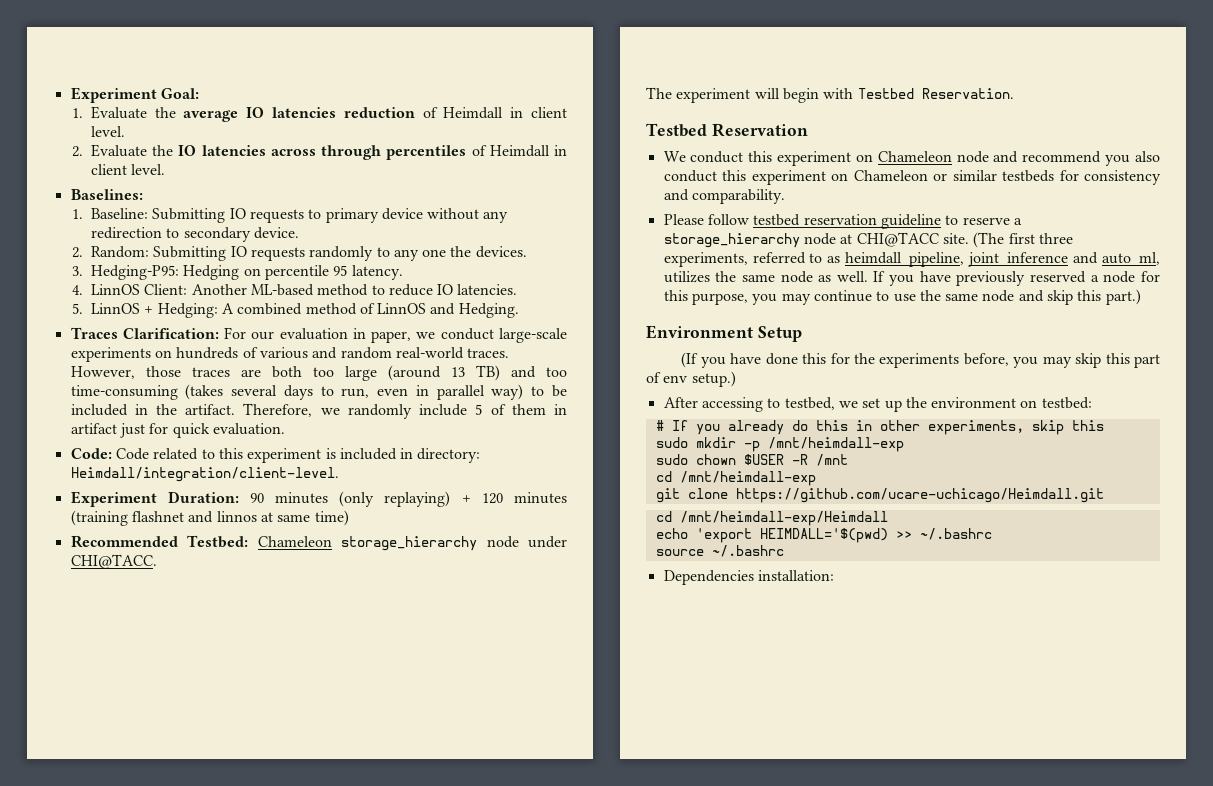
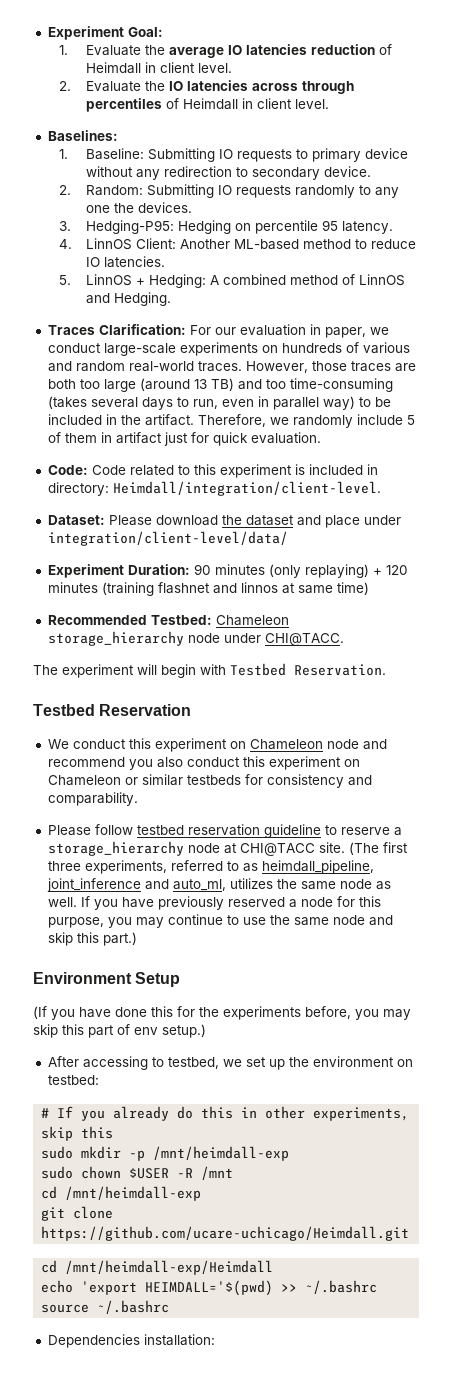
(339, 474) none -> [47,515,401,528] [47,531,288,546] // Dataset: Please download the dataset and place under integration/client-level/data/

